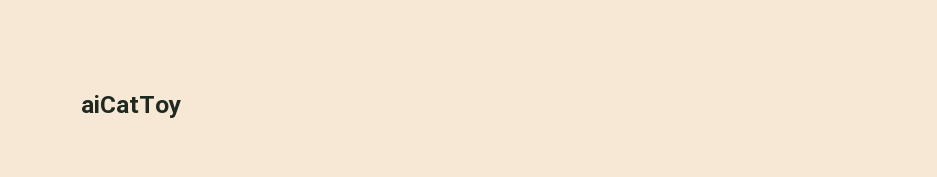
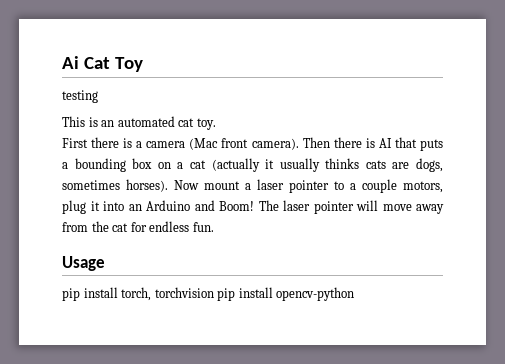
[81,95,181,118] aiCatToy -> [62,56,144,72] [62,90,98,103] [62,116,216,130] [62,137,444,151] [62,158,443,172] [62,179,443,193] [62,200,444,214] [62,221,214,232] [62,256,105,271] [62,287,355,301] Ai Cat Toy // testing // This is an automated cat toy. // First there is a camera (Mac front camera). Then there is AI that puts a bounding box on a cat (actually it usually thinks cats are dogs, sometimes horses). Now mount a laser pointer to a couple motors, plug it into an Arduino and Boom! The laser pointer will move away from the cat for endless fun. // Usage // pip install torch, torchvision pip install opencv-python

